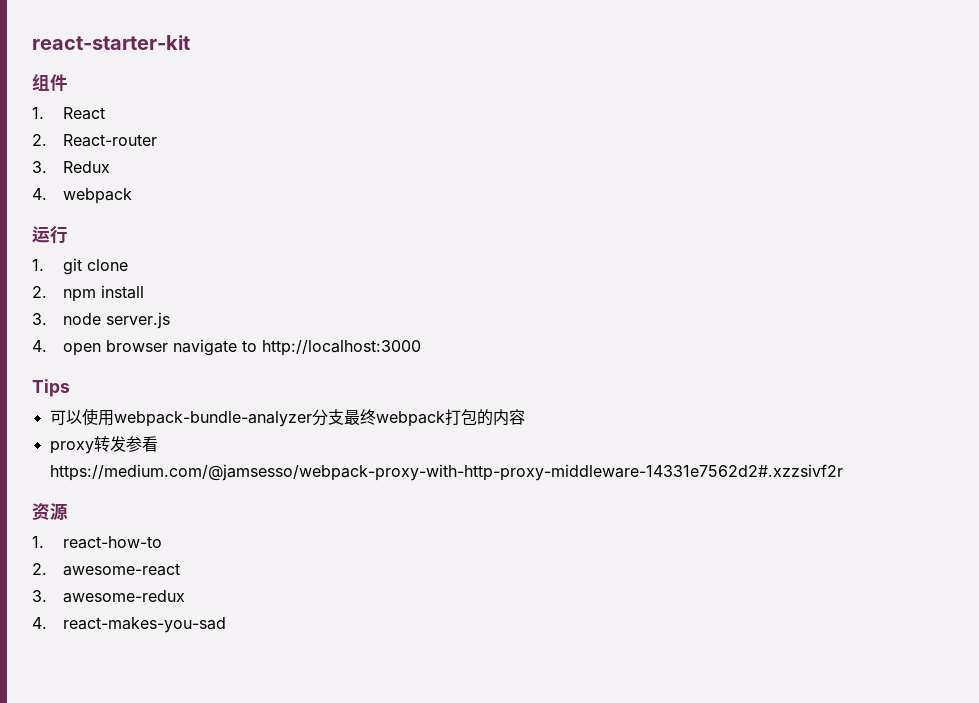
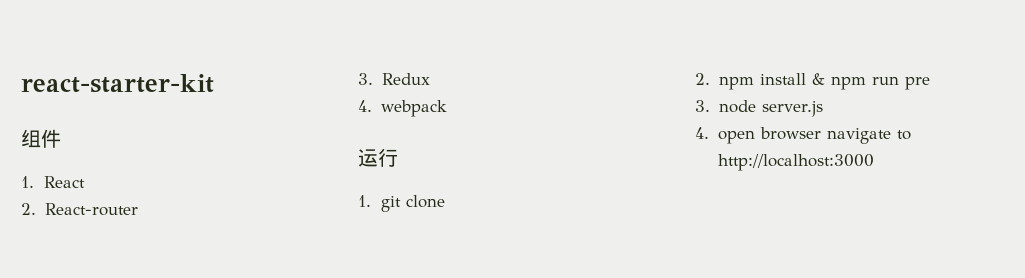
(144, 292) none -> [811,73,930,90] & npm run pre
[32,379,70,397] [49,409,525,427] [49,436,158,454] [49,464,843,481] [32,503,68,521] [32,536,162,549] [32,563,180,576] [32,590,185,603] [32,617,226,633] // Tips // 可以使用webpack-bundle-analyzer分支最终webpack打包的内容 // proxy转发参看https://medium.com/@jamsesso/webpack-proxy-with-http-proxy-middleware-14331e7562d2#.xzzsivf2r // 资源 // 1. react-how-to // 2. awesome-react // 3. awesome-redux // 4. react-makes-you-sad -> (875, 162) none

